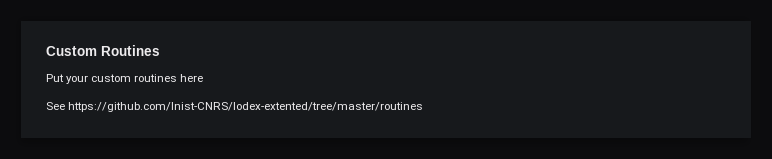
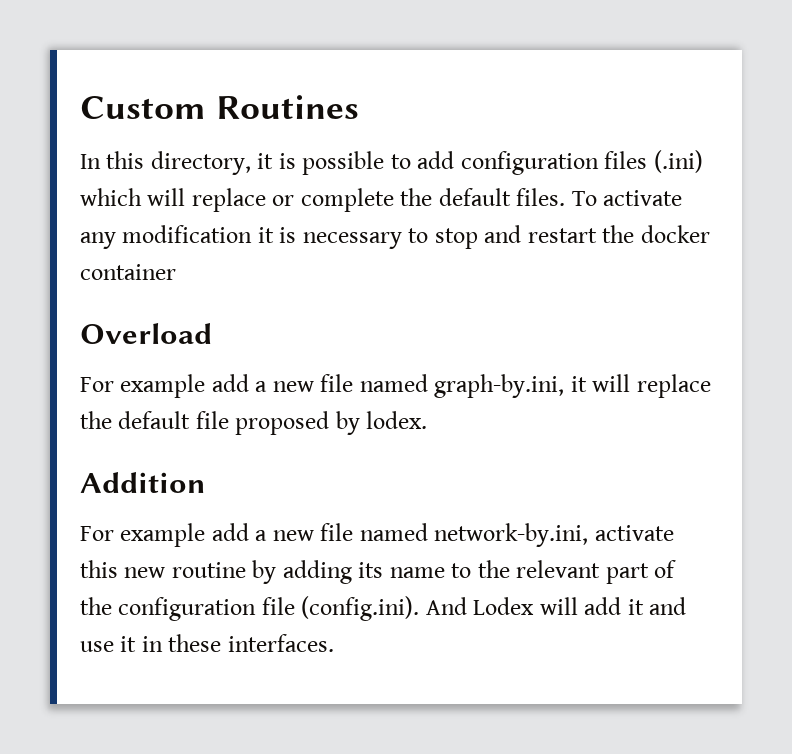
[46,74,204,84] [46,102,424,112] Put your custom routines here // See https://github.com/Inist-CNRS/lodex-extented/tree/master/routines -> [80,150,703,175] [80,188,683,212] [80,225,710,249] [80,264,176,280] [80,323,212,344] [80,374,711,398] [80,411,428,435] [80,472,206,493] [80,523,674,547] [80,560,677,584] [80,596,687,621] [80,634,334,652] In this directory, it is possible to add configuration files (.ini) which will replace or complete the default files. To activate any modification it is necessary to stop and restart the docker container // Overload // For example add a new file named graph-by.ini, it will replace the default file proposed by lodex. // Addition // For example add a new file named network-by.ini, activate this new routine by adding its name to the relevant part of the configuration file (config.ini). And Lodex will add it and use it in these interfaces.

